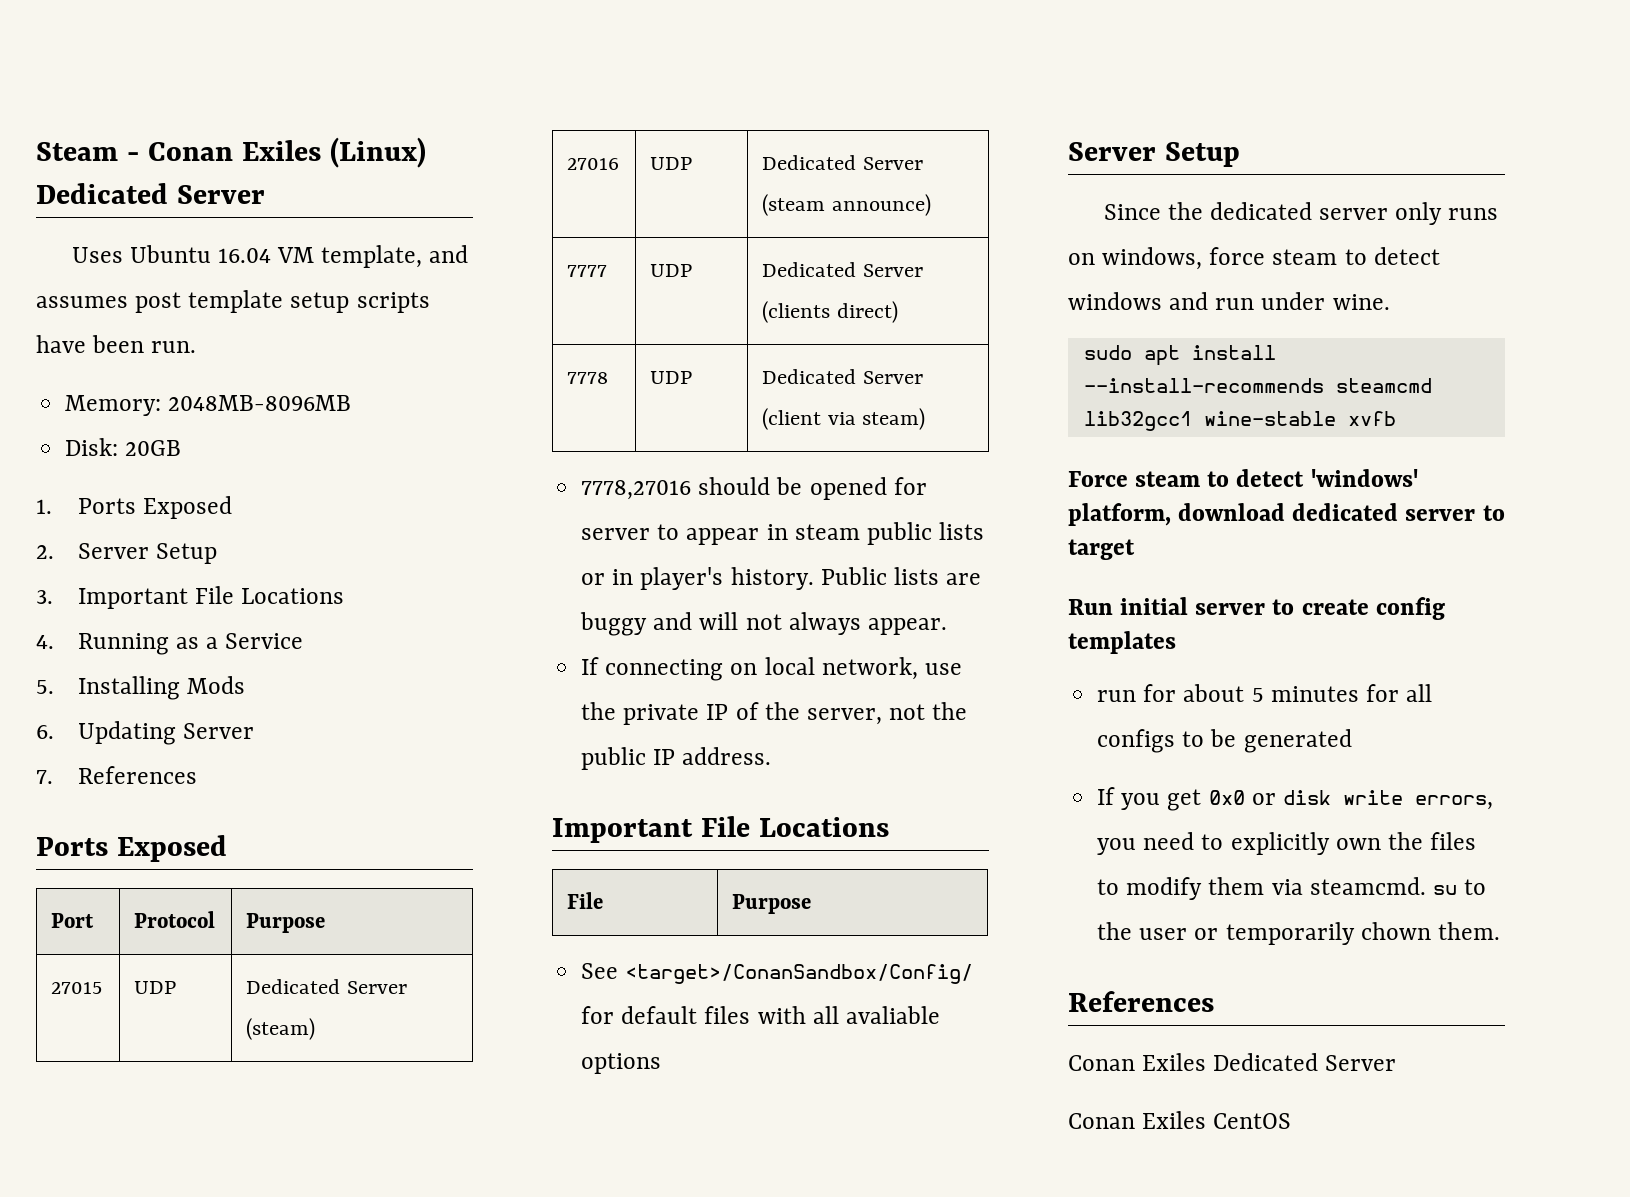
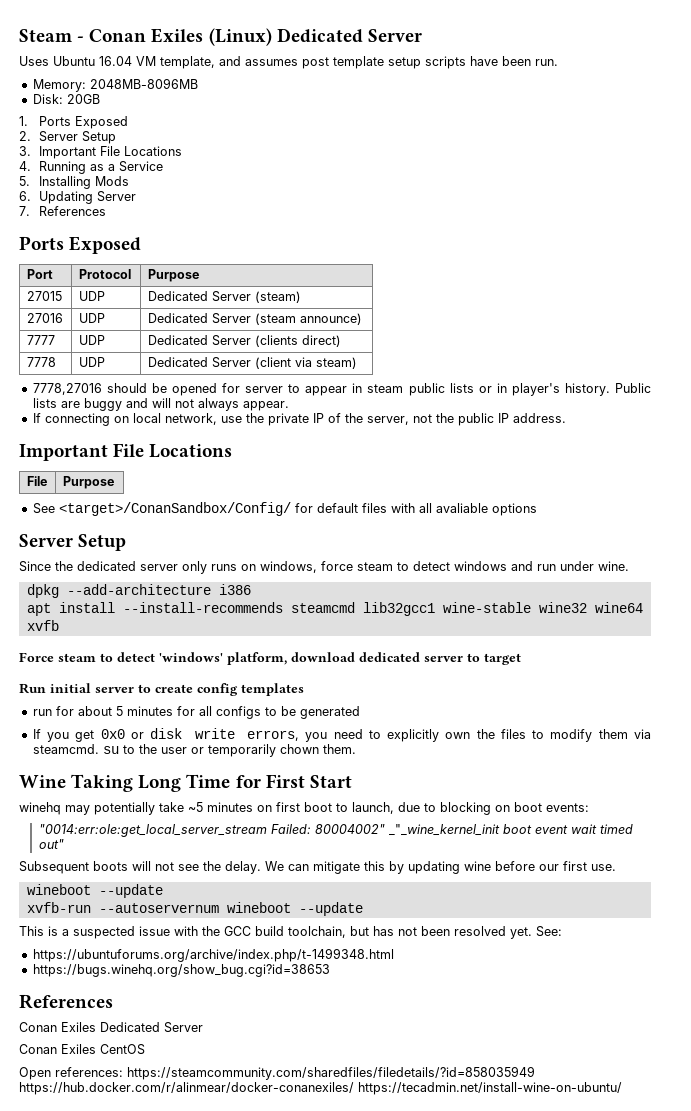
[1083,345,1132,360] sudo -> [26,584,251,598] dpkg --add-architecture i386 //
(1336, 418) none -> [538,602,643,613] wine32 wine64
(1500, 931) none -> [19,774,352,792] [19,802,589,815] [38,824,633,837] [38,839,64,849] [19,861,616,874] [26,884,163,898] [26,902,363,916] [19,926,562,939] [32,948,394,962] [32,964,330,977] // Wine Taking Long Time for First Start // winehq may potentially take ~5 minutes on first boot to launch, due to blocking on boot events: // "0014:err:ole:get_local_server_stream Failed: 80004002" _"_wine_kernel_init boot event wait timed out" // Subsequent boots will not see the delay. We can mitigate this by updating wine before our first use. // wineboot --update // xvfb-run --autoservernum wineboot --update // This is a suspected issue with the GCC build toolchain, but has not been resolved yet. See: // https://ubuntuforums.org/archive/index.php/t-1499348.html // https://bugs.winehq.org/show_bug.cgi?id=38653
(1292, 1121) none -> [19,1066,535,1080] [19,1082,622,1095] // Open references: https://steamcommunity.com/sharedfiles/filedetails/?id=858035949 https://hub.docker.com/r/alinmear/docker-conanexiles/ https://tecadmin.net/install-wine-on-ubuntu/

